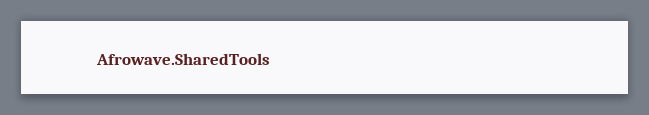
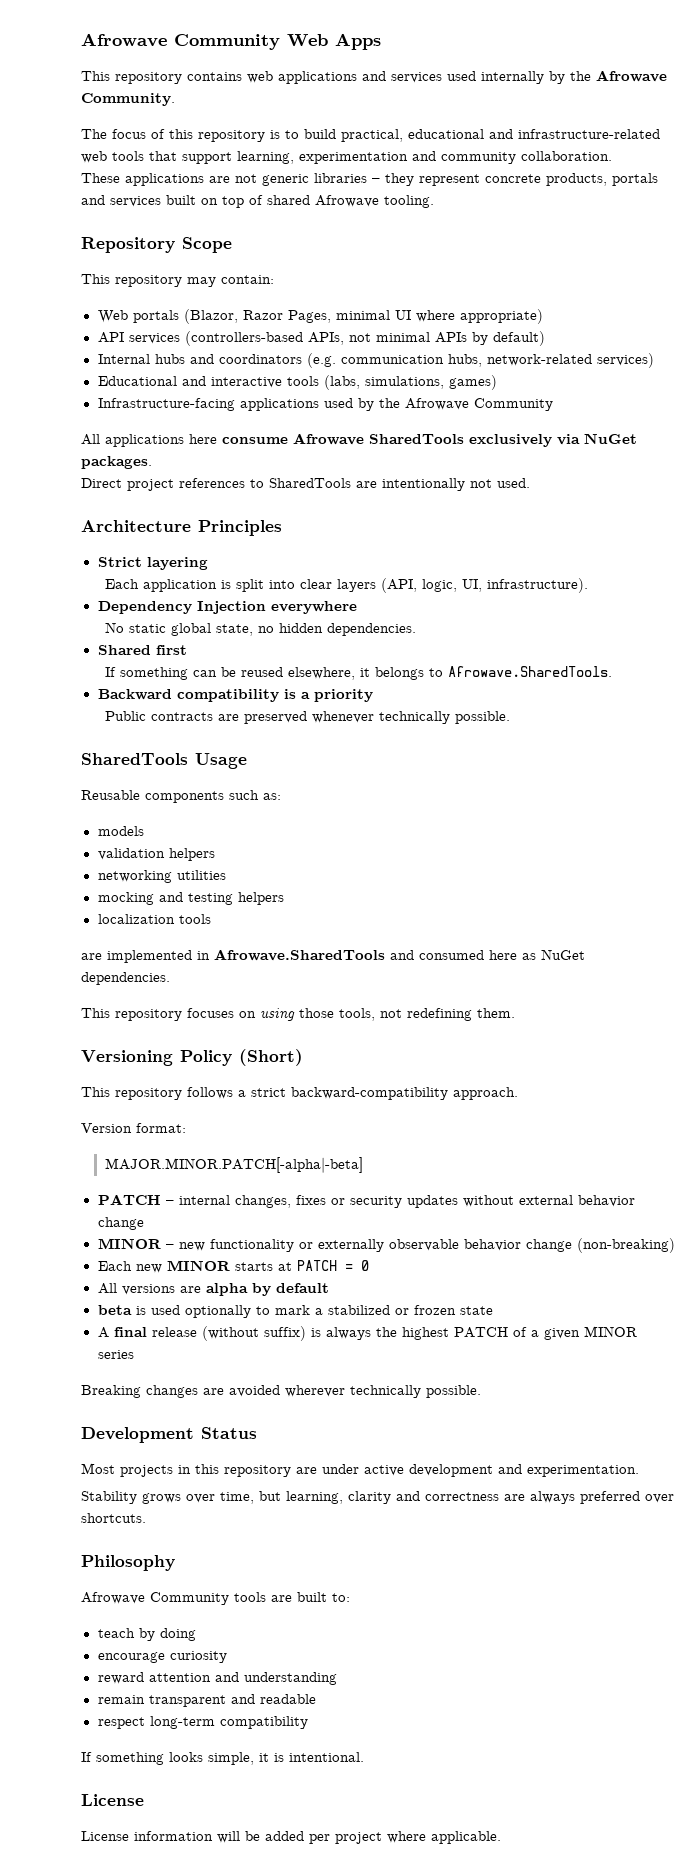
[96,53,270,65] Afrowave.SharedTools -> [81,33,381,50] [81,70,667,84] [81,93,175,106] [81,129,660,142] [81,151,612,164] [81,173,658,186] [81,195,434,208] [81,237,232,253] [81,274,274,287] [97,309,543,324] [97,331,545,346] [97,353,654,368] [97,375,497,390] [97,398,553,411] [81,433,637,447] [81,456,152,469] [81,478,530,491] [81,520,282,536] [97,557,208,570] [104,578,588,593] [97,601,357,614] [104,622,416,636] [97,645,187,655] [104,666,612,680] [97,689,373,702] [104,711,510,724] [81,753,247,769] [81,790,281,803] [97,826,144,836] [97,848,215,861] [97,870,226,883] [97,892,284,905] [97,914,211,924] [81,949,585,963] [81,972,170,985] [81,1008,515,1021] [81,1049,303,1066] [81,1087,518,1100] [81,1123,186,1133] [104,1157,363,1173] [97,1194,635,1208] [97,1217,144,1230] [97,1238,675,1253] [97,1260,369,1273] [97,1283,329,1296] [97,1305,493,1318] [97,1326,637,1341] [97,1350,134,1359] [81,1385,481,1398] [81,1427,257,1443] [81,1463,639,1477] [81,1491,674,1504] [81,1513,146,1523] [81,1555,175,1571] [81,1592,350,1605] [97,1628,196,1641] [97,1651,227,1663] [97,1672,337,1685] [97,1694,316,1707] [97,1716,308,1729] [81,1752,364,1765] [81,1794,144,1806] [81,1831,501,1844] Afrowave Community Web Apps // This repository contains web applications and services used internally by the Afrowave Community. // The focus of this repository is to build practical, educational and infrastructure-related web tools that support learning, experimentation and community collaboration. // These applications are not generic libraries – they represent concrete products, portals and services built on top of shared Afrowave tooling. // Repository Scope // This repository may contain: // Web portals (Blazor, Razor Pages, minimal UI where appropriate) // API services (controllers-based APIs, not minimal APIs by default) // Internal hubs and coordinators (e.g. communication hubs, network-related services) // Educational and interactive tools (labs, simulations, games) // Infrastructure-facing applications used by the Afrowave Community // All applications here consume Afrowave SharedTools exclusively via NuGet packages. // Direct project references to SharedTools are intentionally not used. // Architecture Principles // Strict layering // Each application is split into clear layers (API, logic, UI, infrastructure). // Dependency Injection everywhere // No static global state, no hidden dependencies. // Shared first // If something can be reused elsewhere, it belongs to Afrowave.SharedTools. // Backward compatibility is a priority // Public contracts are preserved whenever technically possible. // SharedTools Usage // Reusable components such as: // models // validation helpers // networking utilities // mocking and testing helpers // localization tools // are implemented in Afrowave.SharedTools and consumed here as NuGet dependencies. // This repository focuses on using those tools, not redefining them. // Versioning Policy (Short) // This repository follows a strict backward-compatibility approach. // Version format: // MAJOR.MINOR.PATCH[-alpha|-beta] // PATCH – internal changes, fixes or security updates without external behavior change // MINOR – new functionality or externally observable behavior change (non-breaking) // Each new MINOR starts at PATCH = 0 // All versions are alpha by default // beta is used optionally to mark a stabilized or frozen state // A final release (without suffix) is always the highest PATCH of a given MINOR series // Breaking changes are avoided wherever technically possible. // Development Status // Most projects in this repository are under active development and experimentation. // Stability grows over time, but learning, clarity and correctness are always preferred over shortcuts. // Philosophy // Afrowave Community tools are built to: // teach by doing // encourage curiosity // reward attention and understanding // remain transparent and readable // respect long-term compatibility // If something looks simple, it is intentional. // License // License information will be added per project where applicable.

